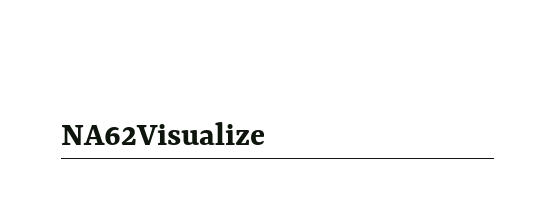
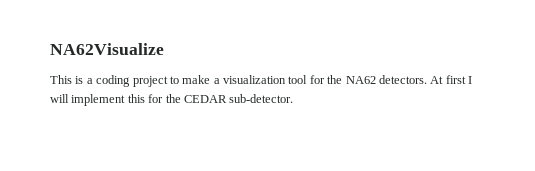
(265, 133) none -> [50,75,472,87] [50,94,294,106] // This is a coding project to make a visualization tool for the NA62 detectors. At first I will implement this for the CEDAR sub-detector.

